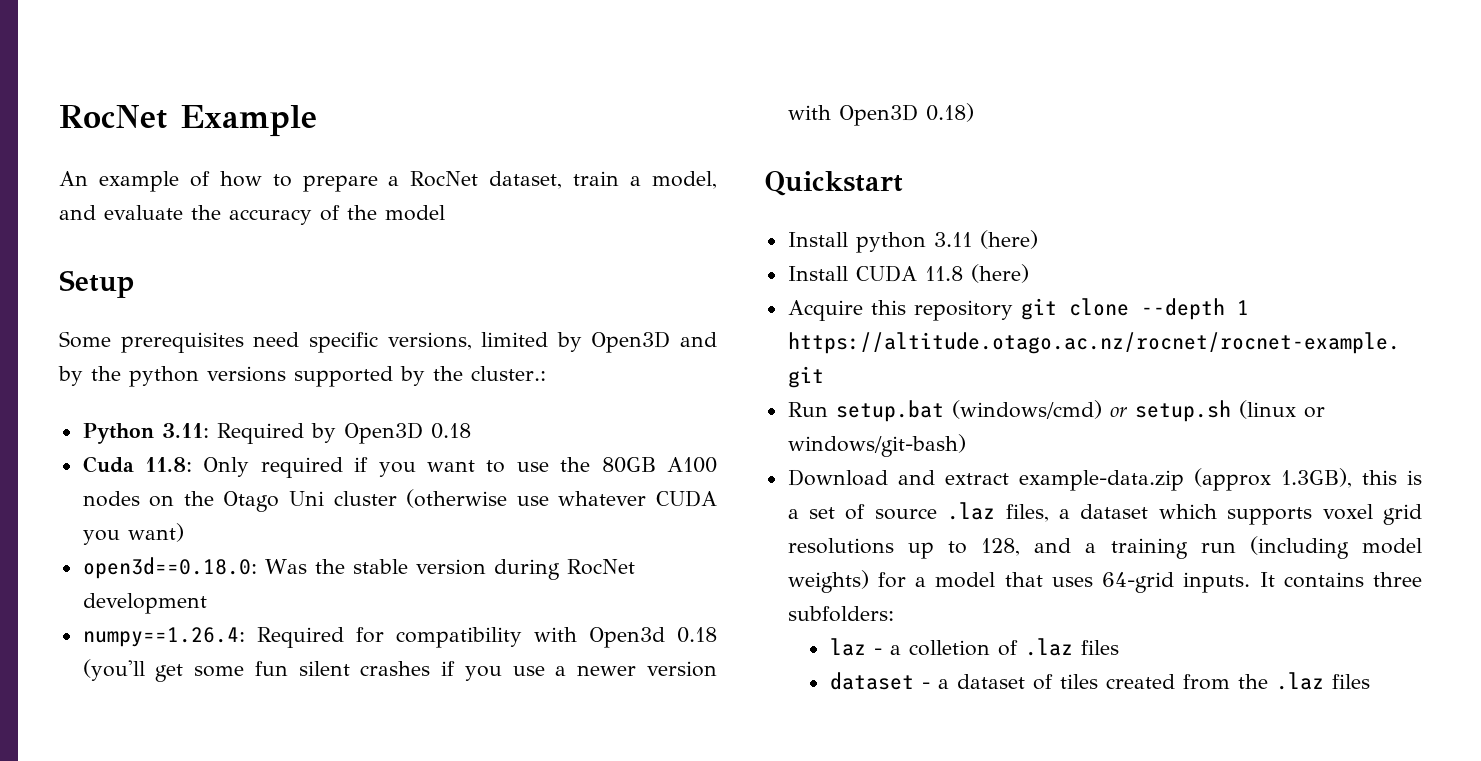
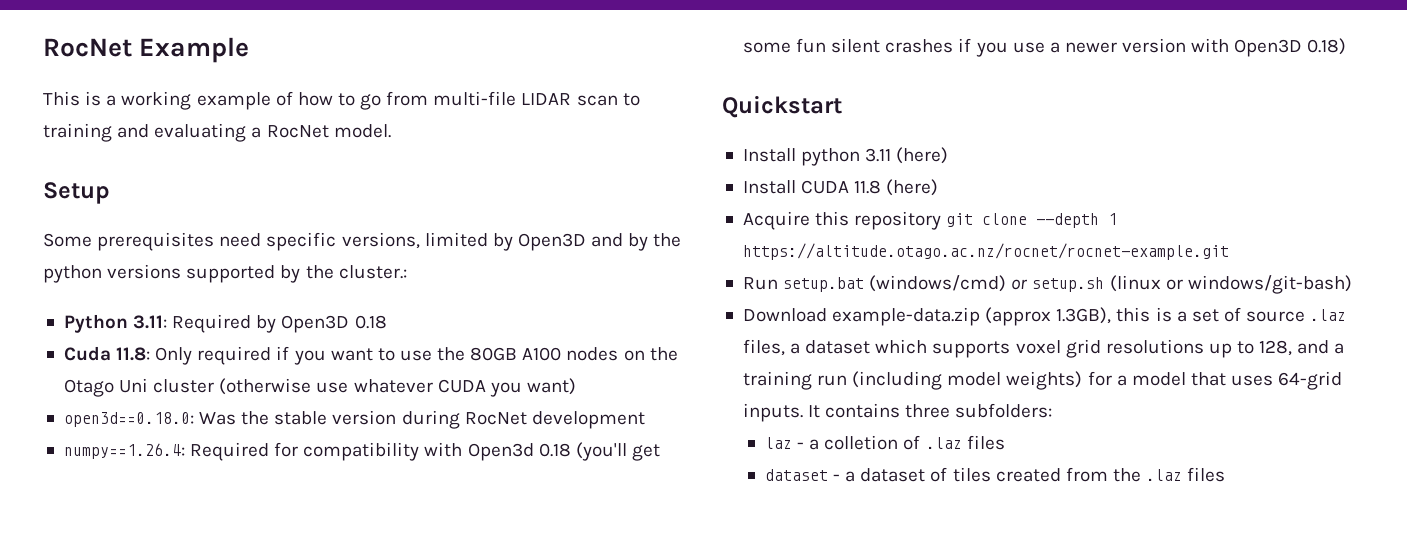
[59,171,717,192] [59,205,445,225] An example of how to prepare a RocNet dataset, train a model, and evaluate the accuracy of the model -> [43,91,640,110] [43,123,391,142] This is a working example of how to go from multi-file LIDAR scan to training and evaluating a RocNet model.
[897,470,1009,485] and extract -> (827, 315) none

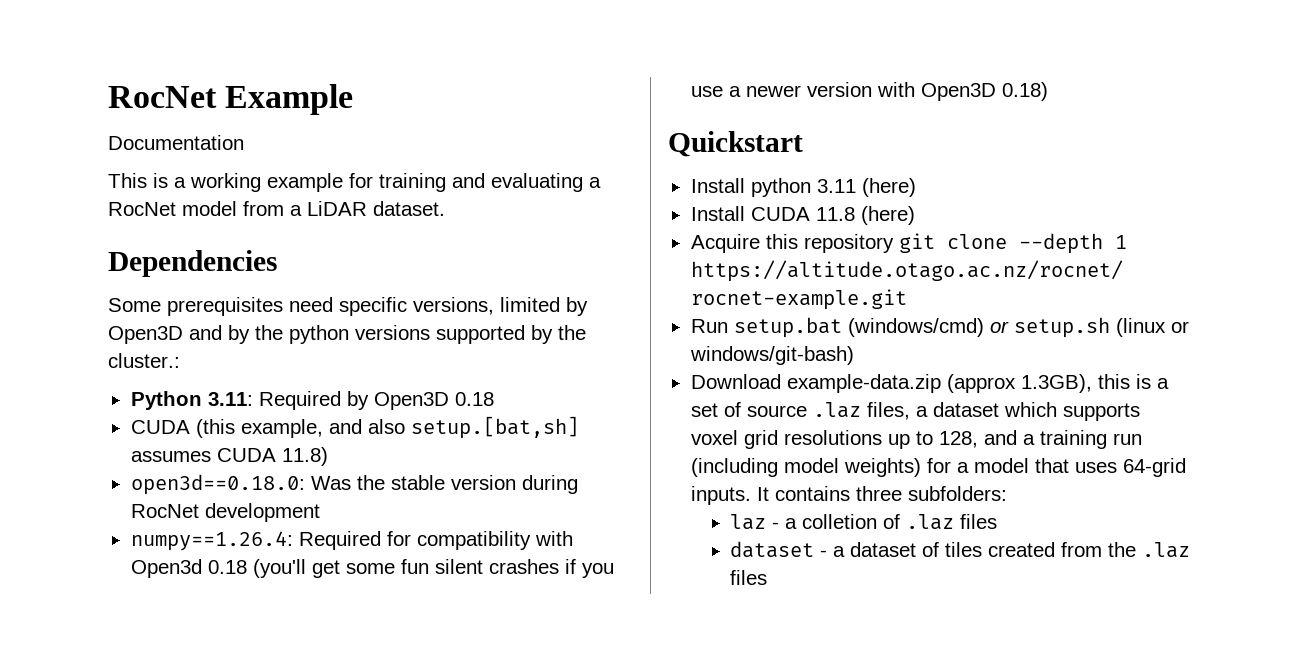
(250, 50) none -> [108,135,244,150] // Documentation
[275,91,640,110] of how to go from multi-file LIDAR scan to -> [349,173,373,188] for
[333,124,391,138] [43,182,110,204] model. // Setup -> [182,201,445,216] [108,250,277,277] model from a LiDAR dataset. // Dependencies
[63,346,678,365] [63,378,576,397] Cuda 11.8: Only required if you want to use the 80GB A100 nodes on the Otago Uni cluster (otherwise use whatever CUDA you want) -> [130,416,579,439] [130,447,328,466] CUDA (this example, and also setup.[bat,sh] assumes CUDA 11.8)

